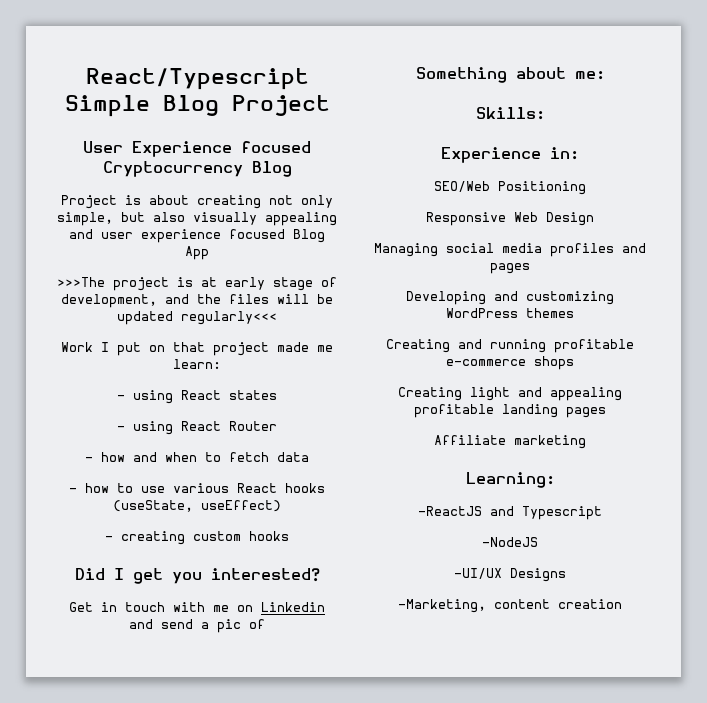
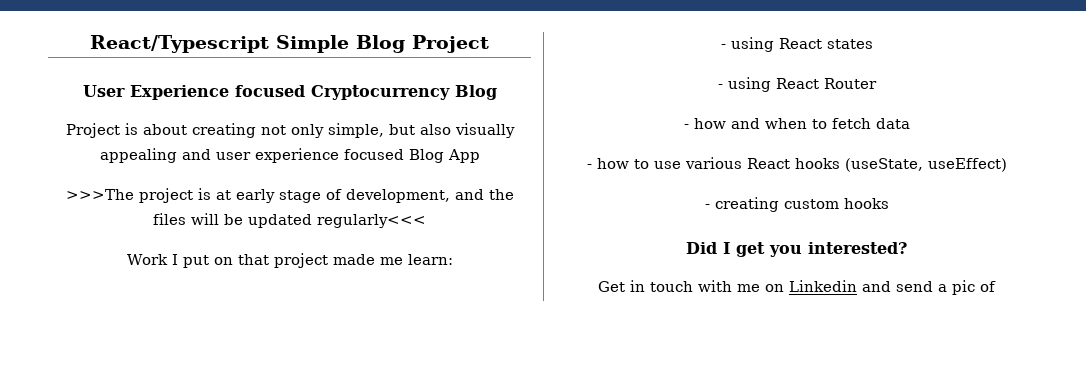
[415,67,605,83] [475,107,545,120] [441,147,579,163] [434,181,586,195] [426,212,594,226] [374,243,646,257] [490,263,530,274] [406,291,614,305] [446,308,574,318] [386,339,634,353] [446,356,574,370] [398,387,622,401] [414,404,606,418] [434,435,586,449] [465,472,555,488] [418,506,602,520] [482,537,538,547] [454,568,566,582] [398,599,622,613] // Something about me: // Skills: // Experience in: // SEO/Web Positioning // Responsive Web Design // Managing social media profiles and pages // Developing and customizing WordPress themes // Creating and running profitable e-commerce shops // Creating light and appealing profitable landing pages // Affiliate marketing // Learning: // -ReactJS and Typescript // -NodeJS // -UI/UX Designs // -Marketing, content creation -> (996, 286) none

